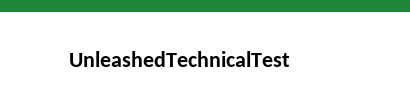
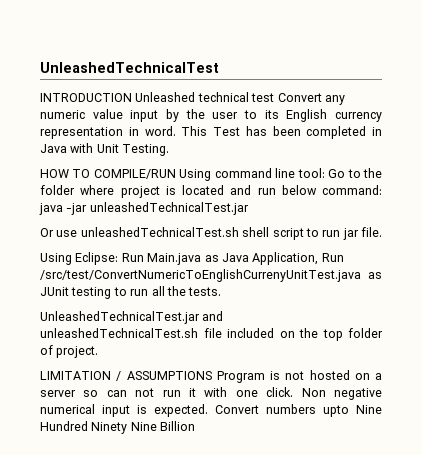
(290, 59) none -> [40,92,345,105] [40,109,382,122] [40,126,382,139] [40,143,170,156] [40,168,383,181] [40,185,382,198] [39,202,249,215] [40,227,382,240] [40,252,344,265] [40,269,382,282] [40,286,222,299] [40,311,224,324] [40,328,383,341] [40,345,99,358] [40,370,382,383] [40,387,382,400] [40,404,382,417] [40,421,196,434] // INTRODUCTION Unleashed technical test Convert any numeric value input by the user to its English currency representation in word. This Test has been completed in Java with Unit Testing. // HOW TO COMPILE/RUN Using command line tool: Go to the folder where project is located and run below command: java -jar unleashedTechnicalTest.jar // Or use unleashedTechnicalTest.sh shell script to run jar file. // Using Eclipse: Run Main.java as Java Application, Run /src/test/ConvertNumericToEnglishCurrenyUnitTest.java as JUnit testing to run all the tests. // UnleashedTechnicalTest.jar and unleashedTechnicalTest.sh file included on the top folder of project. // LIMITATION / ASSUMPTIONS Program is not hosted on a server so can not run it with one click. Non negative numerical input is expected. Convert numbers upto Nine Hundred Ninety Nine Billion

